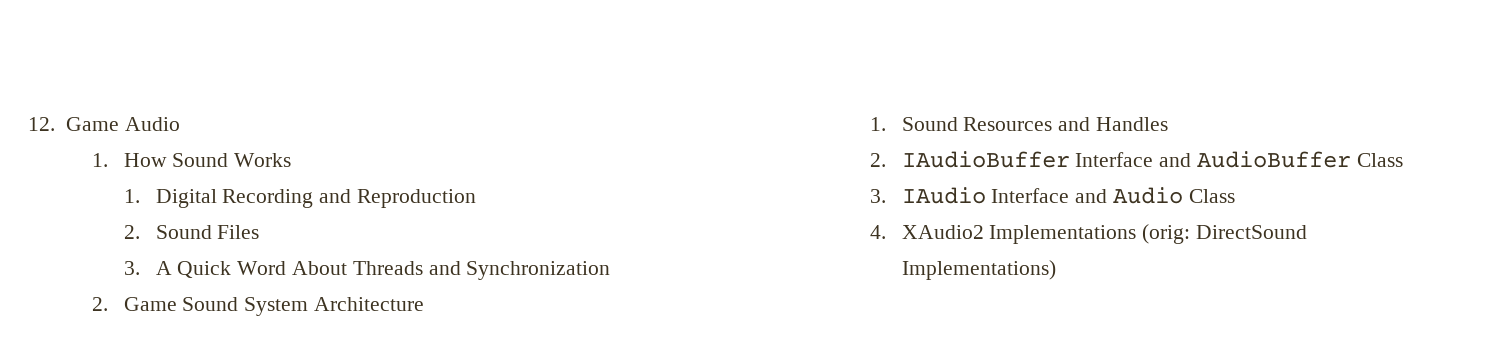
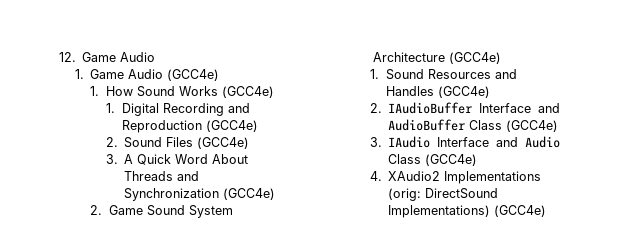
(180, 124) none -> [74,69,220,81] // 1. Game Audio (GCC4e)
(292, 160) none -> [221,86,274,98] (GCC4e)
(476, 198) none -> [205,120,258,132] (GCC4e)
(260, 232) none -> [197,137,250,149] (GCC4e)
(611, 270) none -> [223,188,276,200] (GCC4e)
(425, 304) none -> [448,52,501,64] (GCC4e)
(1168, 124) none -> [437,86,490,98] (GCC4e)
(1403, 160) none -> [506,120,559,132] (GCC4e)
(1235, 196) none -> [425,154,478,166] (GCC4e)
(1056, 270) none -> [494,205,547,217] (GCC4e)

